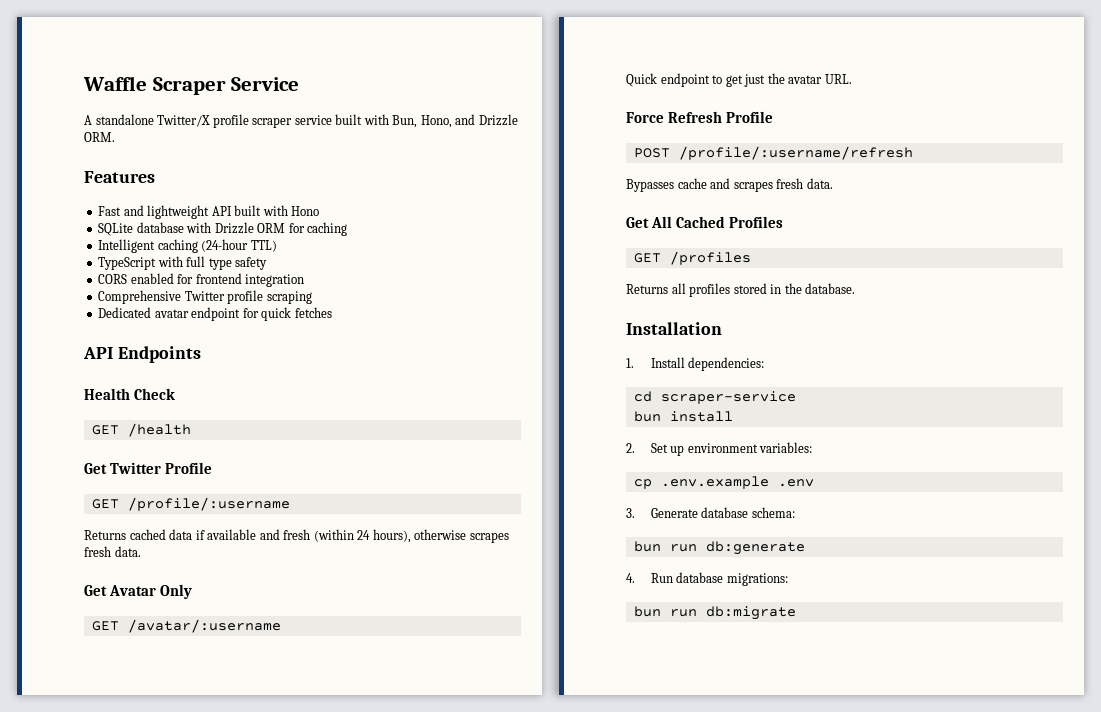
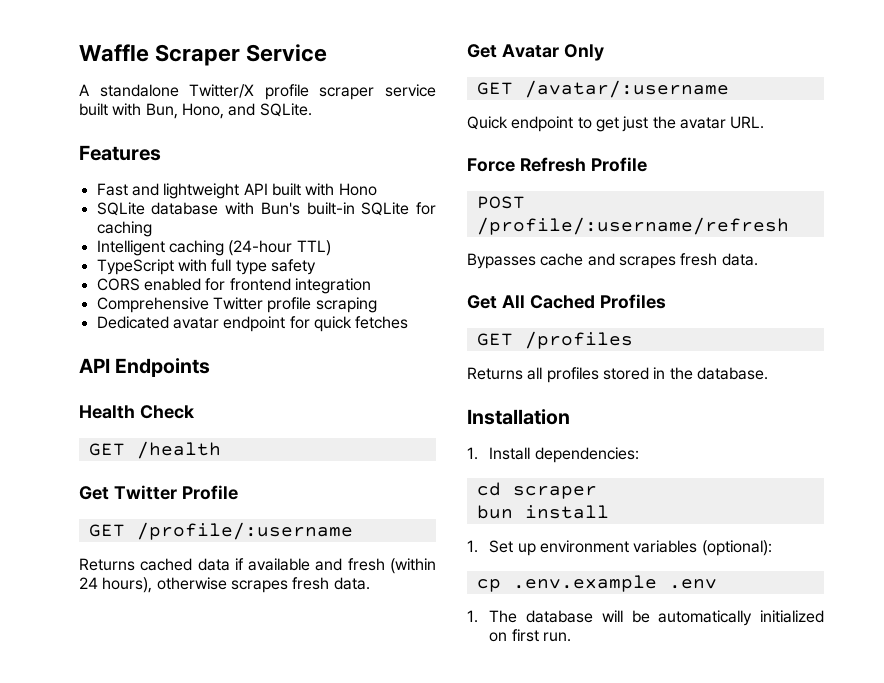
[478,114,518,126] [84,132,115,142] Drizzle ORM. -> [259,103,312,117] SQLite.
[214,222,286,234] Drizzle ORM -> [260,202,410,216] Bun's built-in SQLite
[660,391,796,404] scraper-service -> [512,486,597,499] scraper
[626,443,635,453] 2. -> [467,540,478,553] 1.
[759,442,813,453] variables: -> [633,540,772,556] variables (optional):
[626,507,795,518] [633,541,805,555] [626,572,788,586] [633,606,796,620] 3. Generate database schema: // bun run db:generate // 4. Run database migrations: // bun run db:migrate -> [467,610,824,626] [489,629,572,642] 1. The database will be automatically initialized on first run.

